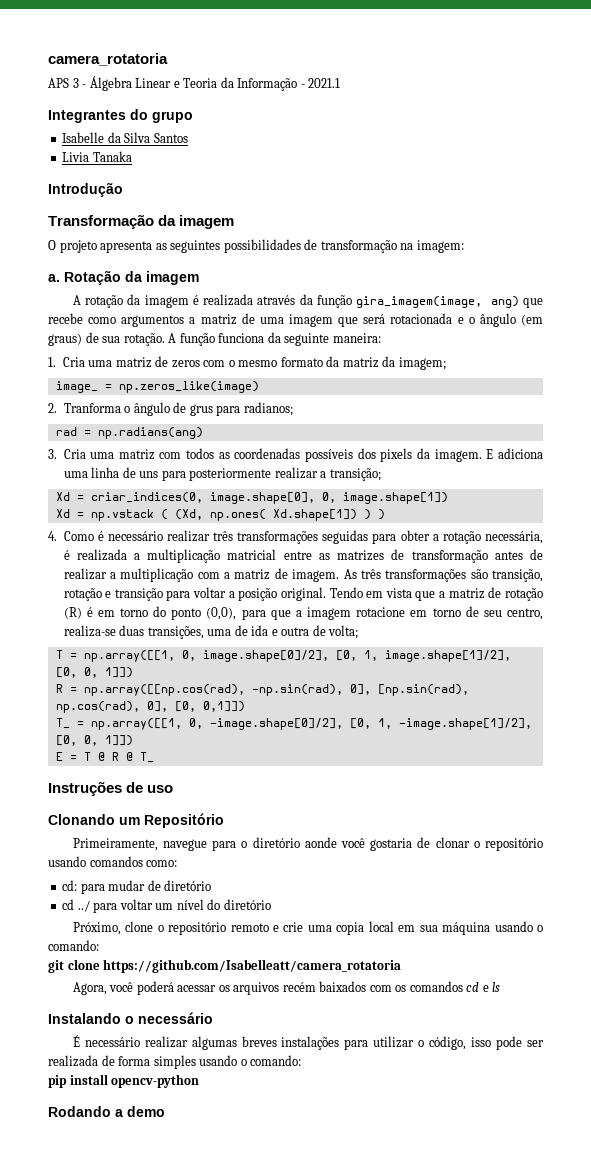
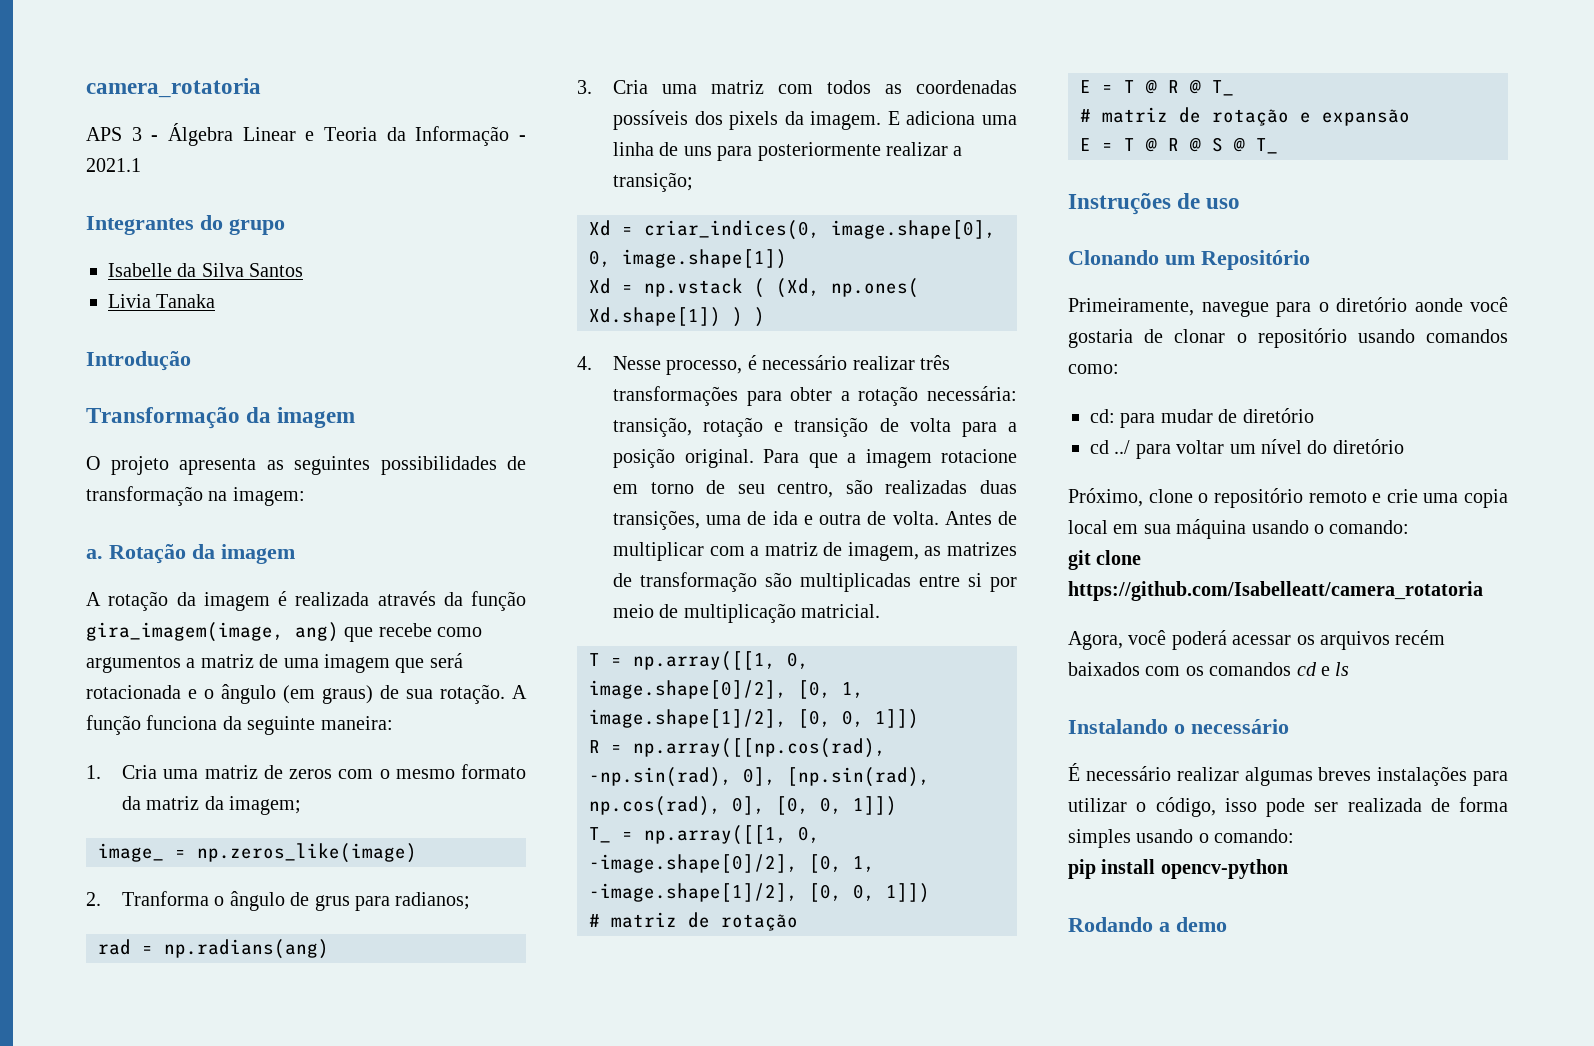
[63,531,94,541] Como -> [613,356,743,375] Nesse processo,
[322,530,369,544] seguidas -> (739, 396) none
[484,531,543,544] [63,549,544,563] [63,568,543,582] [63,587,543,601] [63,606,266,620] necessária, é realizada a multiplicação matricial entre as matrizes de transformação antes de realizar a multiplicação com a matriz de imagem. As três transformações são transição, rotação e transição para voltar a posição original. Tendo em vista que a matriz de rotação (R) é em torno do ponto (0,0), para -> [927,386,1017,401] [613,417,1017,437] [613,448,800,468] necessária: transição, rotação e transição de volta para a posição original. Para
[63,625,116,637] realiza-se -> [845,479,968,494] são realizadas
[328,625,359,639] volta; -> [892,511,1017,525] [613,542,1017,561] [613,572,1017,592] [613,603,881,623] volta. Antes de multiplicar com a matriz de imagem, as matrizes de transformação são multiplicadas entre si por meio de multiplicação matricial.
[202,701,245,712] 0,1]]) -> [820,796,897,816] 0, 1]])
(133, 740) none -> [589,912,798,931] // # matriz de rotação
(154, 757) none -> [1080,107,1410,126] [1080,137,1278,154] // # matriz de rotação e expansão // E = T @ R @ S @ T_

